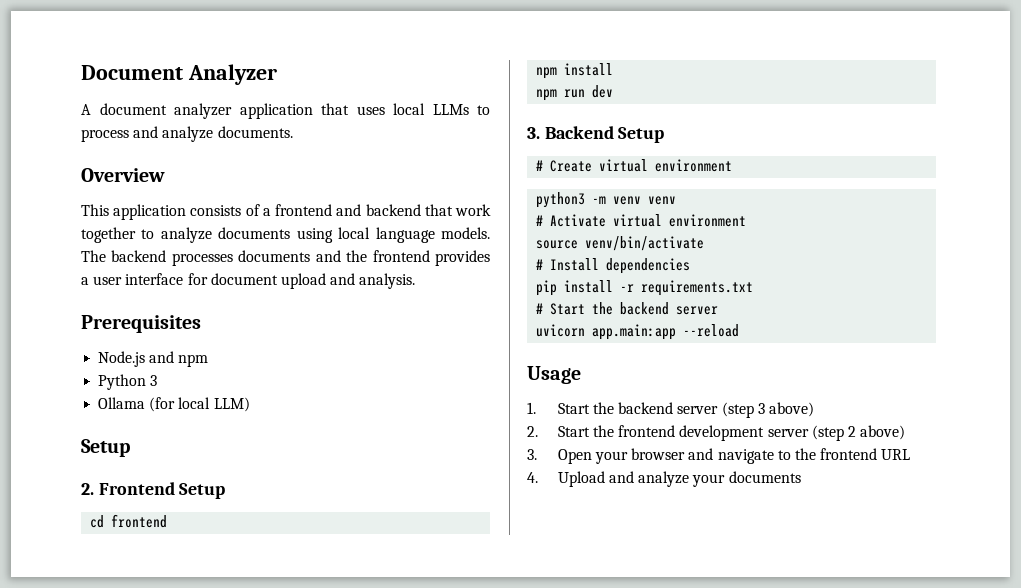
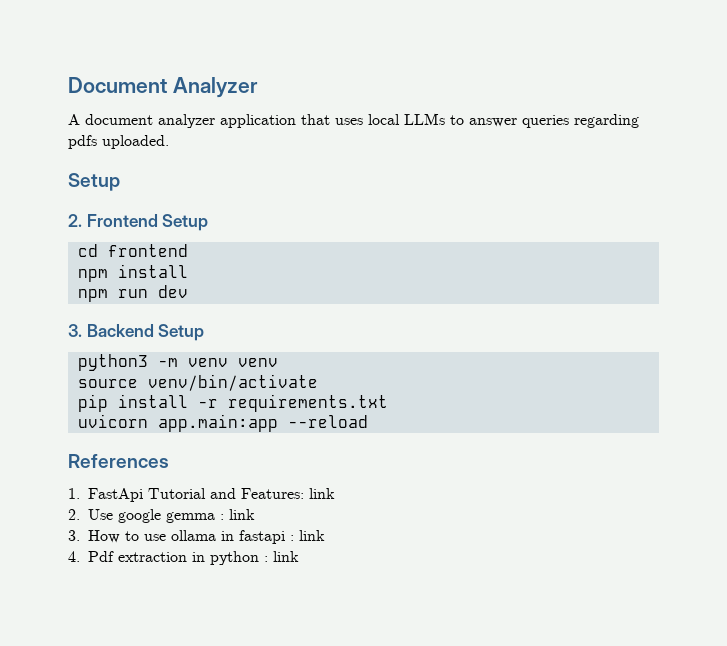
[81,126,293,142] [81,168,165,182] [81,204,492,220] [81,227,490,243] [81,250,490,266] [81,273,416,289] [81,315,201,333] [98,351,209,367] [98,374,158,390] [98,397,250,412] process and analyze documents. // Overview // This application consists of a frontend and backend that work together to analyze documents using local language models. The backend processes documents and the frontend provides a user interface for document upload and analysis. // Prerequisites // Node.js and npm // Python 3 // Ollama (for local LLM) -> [469,114,639,128] [68,135,169,149] answer queries regarding pdfs uploaded.
[536,159,733,172] // # Create virtual environment -> (205, 332) none
[536,214,747,227] // # Activate virtual environment -> (278, 362) none
[536,258,691,274] // # Install dependencies -> (318, 382) none
[536,302,719,315] // # Start the backend server -> (388, 403) none
[527,366,581,384] Usage -> [68,454,169,468] References
[557,402,814,418] [527,425,906,441] [527,448,911,464] [527,471,801,487] Start the backend server (step 3 above) // 2. Start the frontend development server (step 2 above) // 3. Open your browser and navigate to the frontend URL // 4. Upload and analyze your documents -> [88,488,335,502] [68,509,255,523] [68,530,325,544] [68,551,299,565] FastApi Tutorial and Features: link // 2. Use google gemma : link // 3. How to use ollama in fastapi : link // 4. Pdf extraction in python : link

